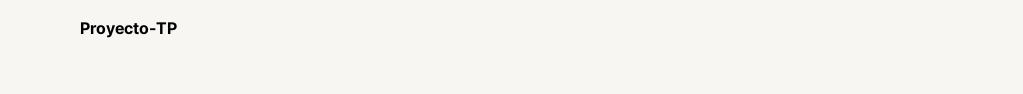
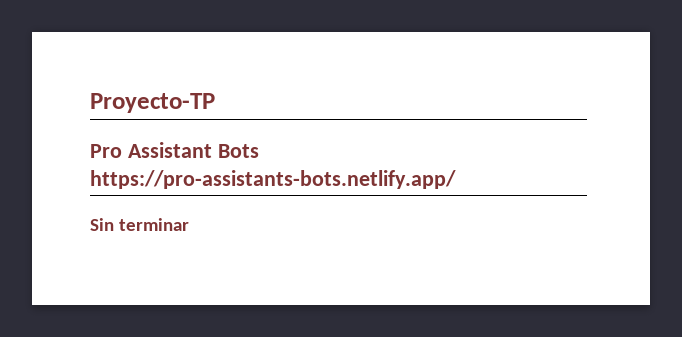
(177, 30) none -> [90,142,259,158] [90,170,456,189] [90,218,189,231] // Pro Assistant Bots https://pro-assistants-bots.netlify.app/ // Sin terminar

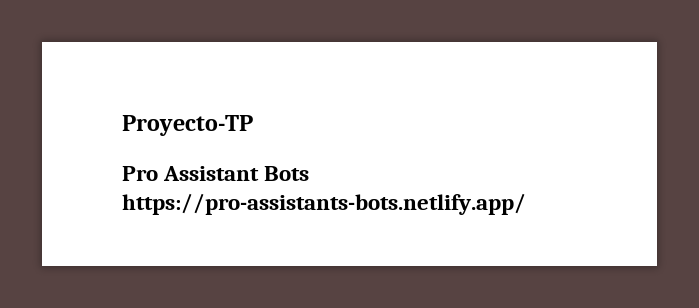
[90,218,189,231] // Sin terminar -> (526, 204) none

